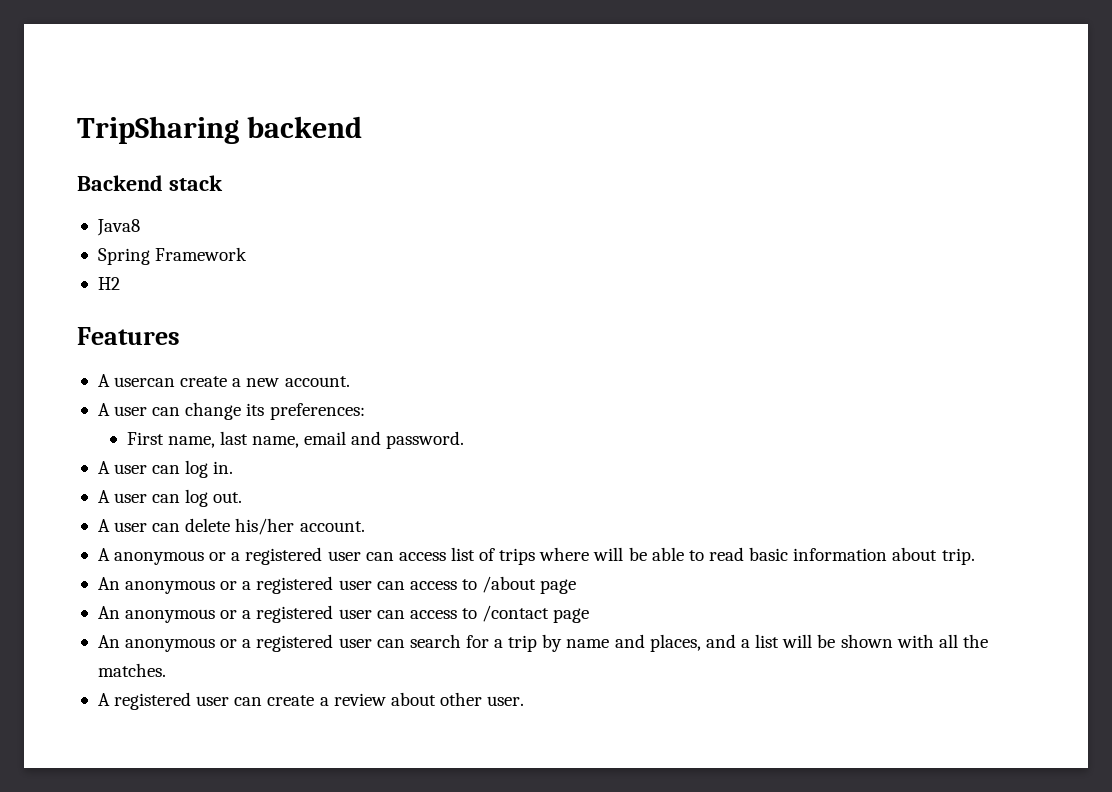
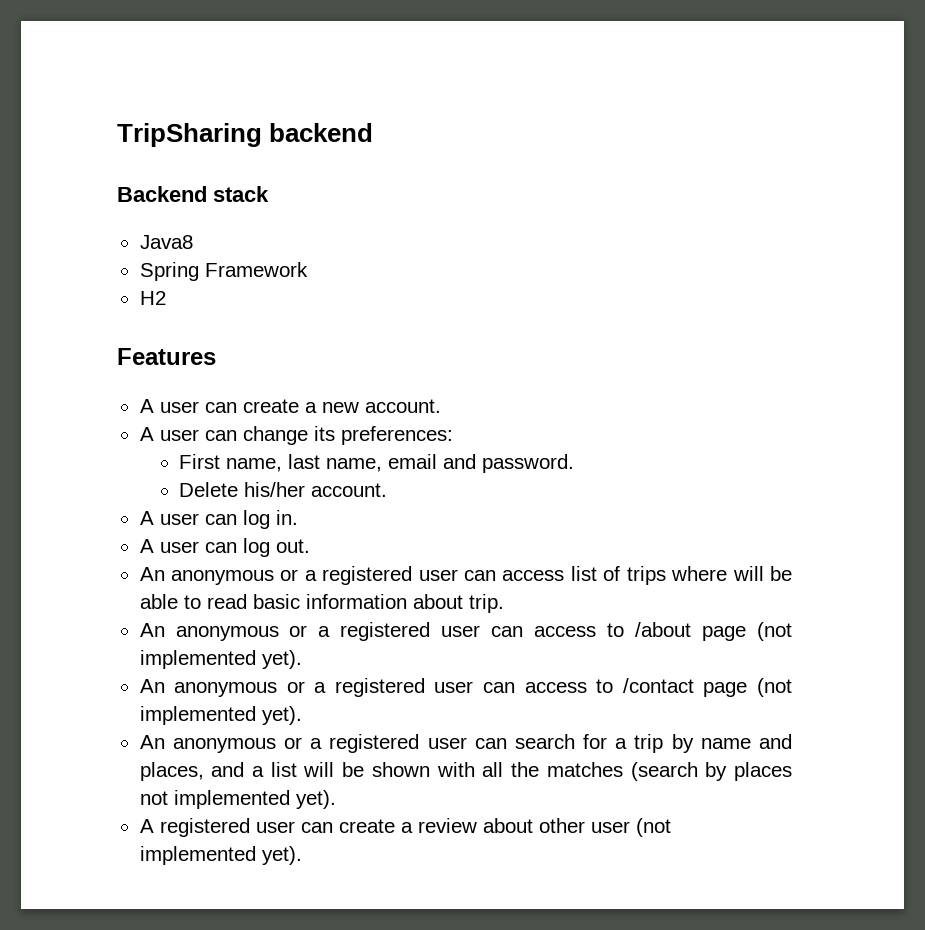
[114,377,176,387] usercan -> [159,401,237,413] user can
(465, 440) none -> [179,482,388,497] // Delete his/her account.
[97,518,365,535] [97,548,110,561] A user can delete his/her account. // A -> [139,567,165,581] An
(577, 586) none -> [757,622,792,641] [139,650,302,669] (not implemented yet).
(590, 615) none -> [757,678,792,697] [139,706,302,725] (not implemented yet).
[97,663,166,677] matches. -> [546,762,792,781] [139,790,336,809] matches (search by places not implemented yet).
[487,696,525,706] user. -> [590,818,671,837] [139,846,302,865] user (not implemented yet).

